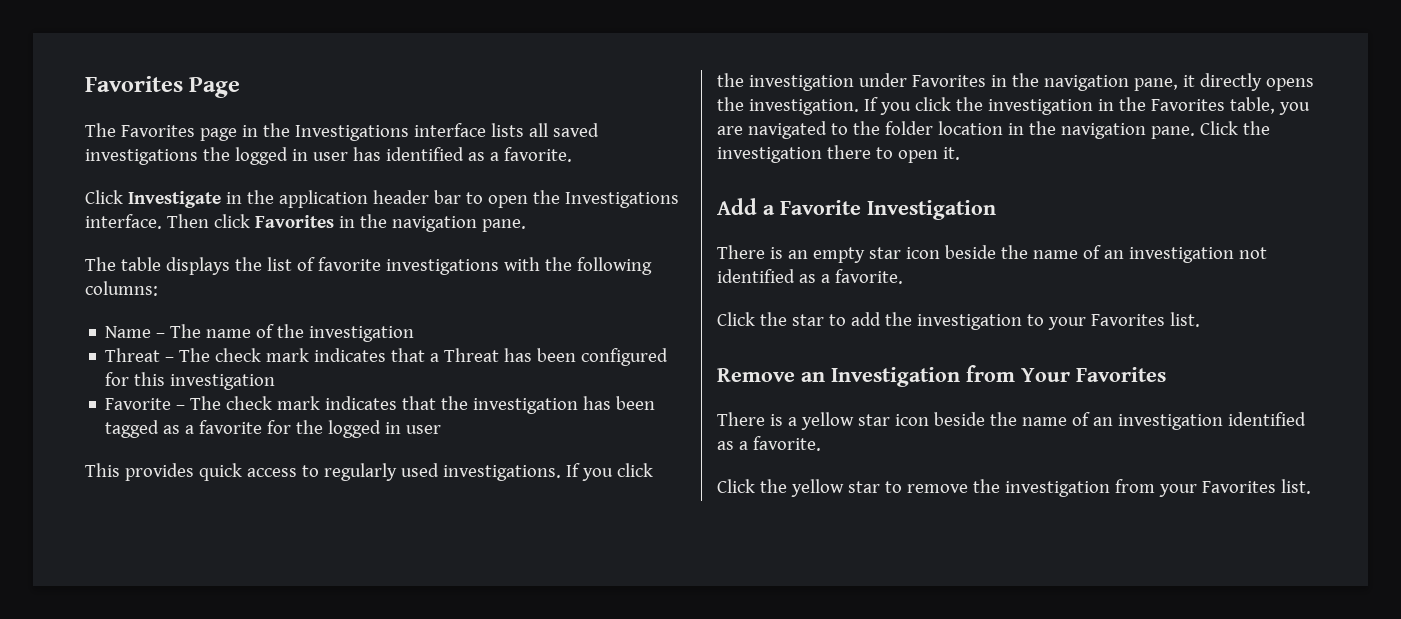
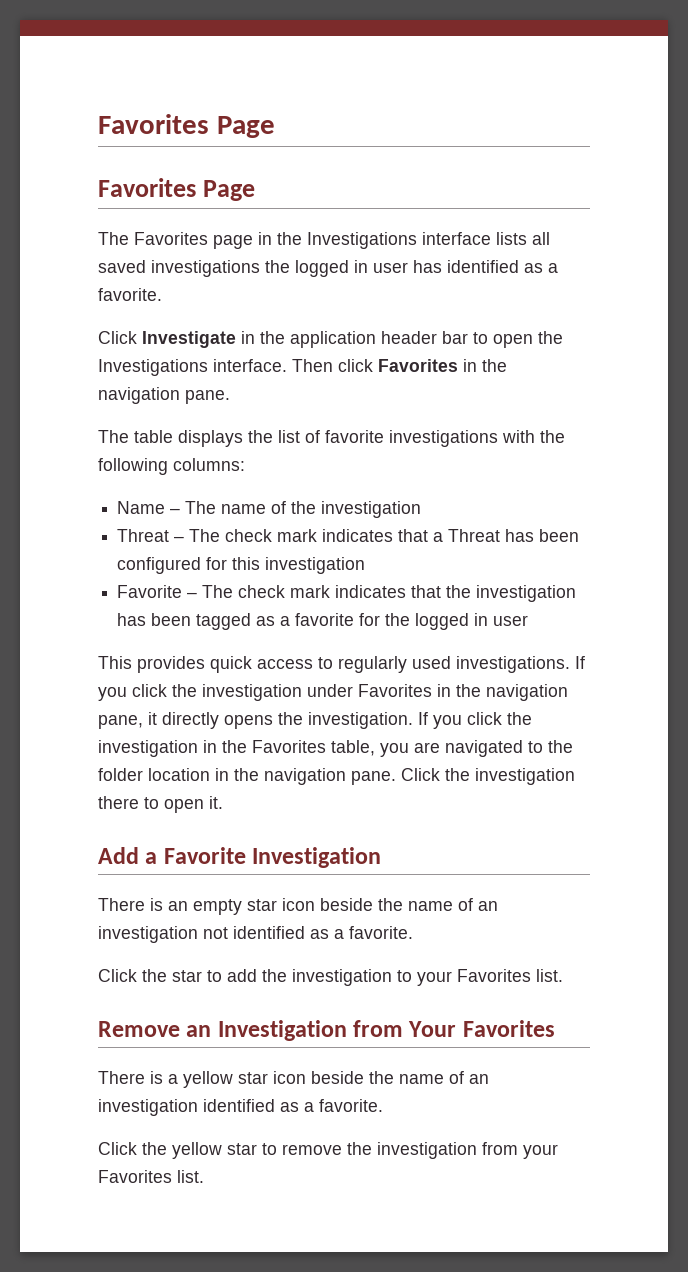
[85,76,241,98] Favorites Page -> [98,114,275,138] [98,178,256,201] Favorites Page // Favorites Page

